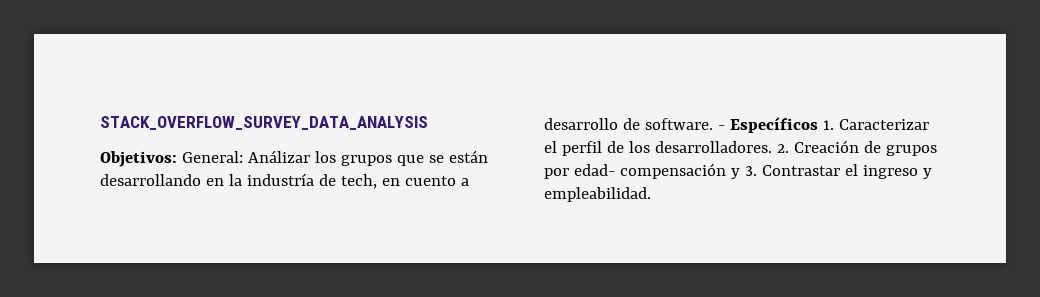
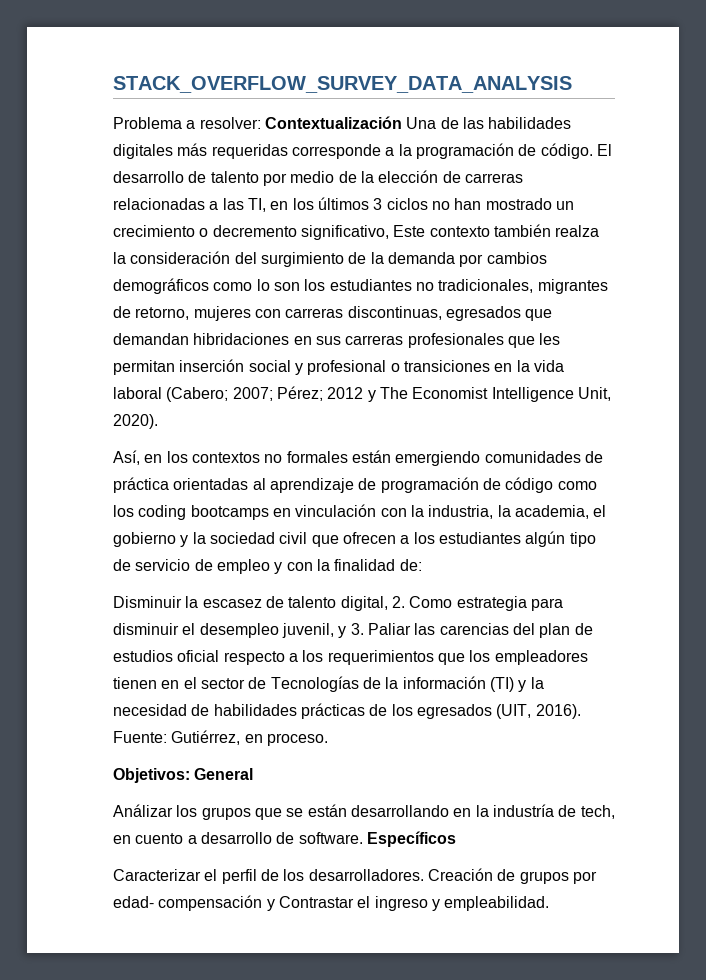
(428, 123) none -> [113,116,572,129] [113,143,612,159] [113,170,523,186] [113,197,574,212] [113,224,600,240] [113,251,547,267] [113,278,608,294] [113,306,553,321] [113,333,561,348] [113,359,564,375] [113,386,611,402] [113,414,158,429] [113,450,603,466] [113,477,597,493] [113,504,607,520] [113,531,596,547] [113,559,422,574] [113,596,563,611] [113,623,593,638] [113,650,588,665] [113,676,544,692] [113,703,581,719] [113,730,328,746] // Problema a resolver: Contextualización Una de las habilidades digitales más requeridas corresponde a la programación de código. El desarrollo de talento por medio de la elección de carreras relacionadas a las TI, en los últimos 3 ciclos no han mostrado un crecimiento o decremento significativo, Este contexto también realza la consideración del surgimiento de la demanda por cambios demográficos como lo son los estudiantes no tradicionales, migrantes de retorno, mujeres con carreras discontinuas, egresados que demandan hibridaciones en sus carreras profesionales que les permitan inserción social y profesional o transiciones en la vida laboral (Cabero; 2007; Pérez; 2012 y The Economist Intelligence Unit, 2020). // Así, en los contextos no formales están emergiendo comunidades de práctica orientadas al aprendizaje de programación de código como los coding bootcamps en vinculación con la industria, la academia, el gobierno y la sociedad civil que ofrecen a los estudiantes algún tipo de servicio de empleo y con la finalidad de: // Disminuir la escasez de talento digital, 2. Como estrategia para disminuir el desempleo juvenil, y 3. Paliar las carencias del plan de estudios oficial respecto a los requerimientos que los empleadores tienen en el sector de Tecnologías de la información (TI) y la necesidad de habilidades prácticas de los egresados (UIT, 2016). Fuente: Gutiérrez, en proceso.
[181,151,243,163] General: -> [194,768,254,780] General //
[717,125,725,130] - -> (363, 838) none
[822,120,834,130] 1. -> (456, 839) //
[776,144,789,153] 2. -> (424, 875) none
[744,166,757,176] 3. -> (275, 905) none

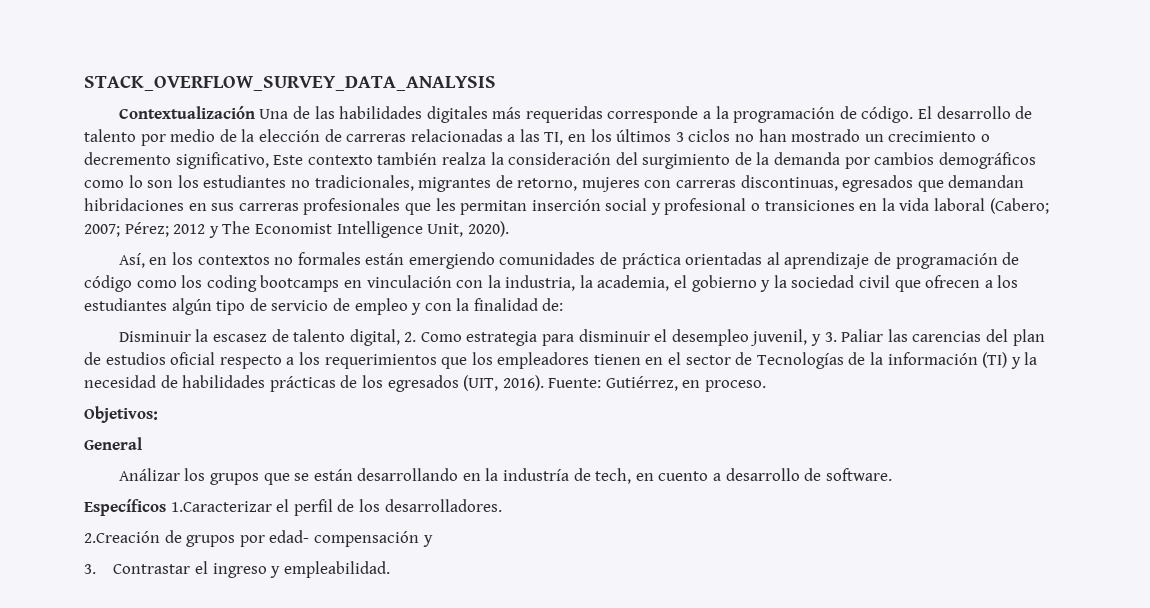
[113,117,261,129] Problema a resolver: -> (496, 83) none
(190, 775) none -> (158, 414) //
(363, 838) none -> (892, 474) //
[113,869,201,881] // Caracterizar -> [170,501,272,512] 1.Caracterizar
[427,868,493,881] Creación -> [84,531,160,543] // 2.Creación
(275, 905) none -> [84,564,96,574] // 3.

